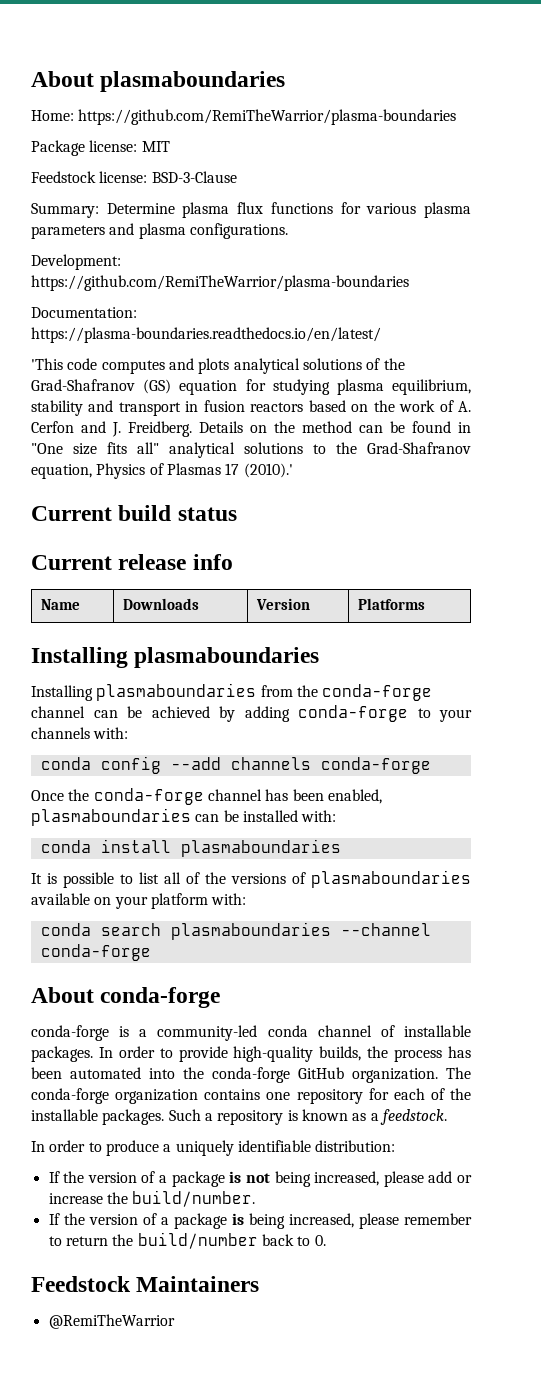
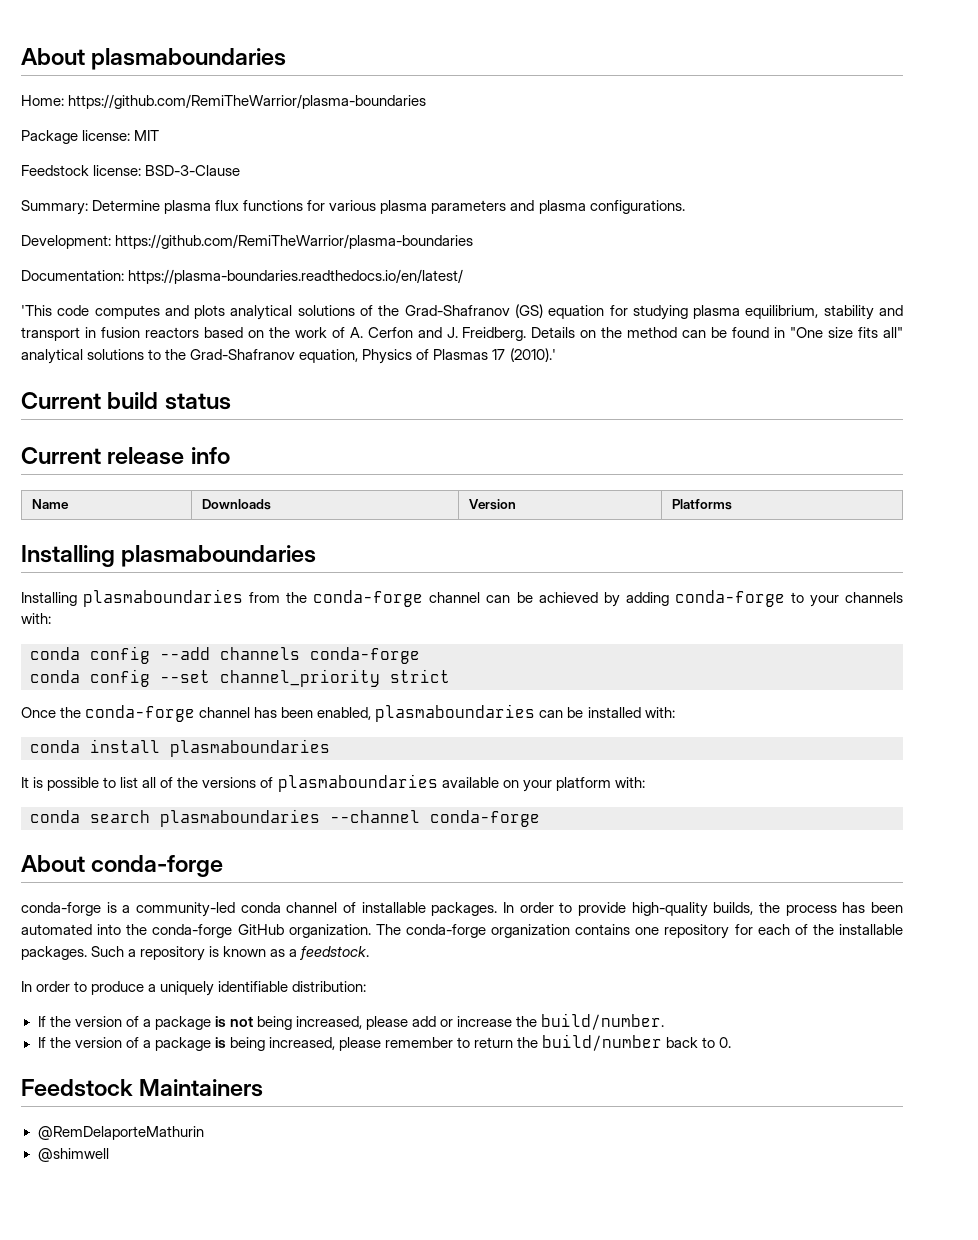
(431, 765) none -> [30,669,450,687] // conda config --set channel_priority strict
[48,1314,175,1329] @RemiTheWarrior -> [37,1126,204,1140] [37,1148,109,1162] @RemDelaporteMathurin // @shimwell

